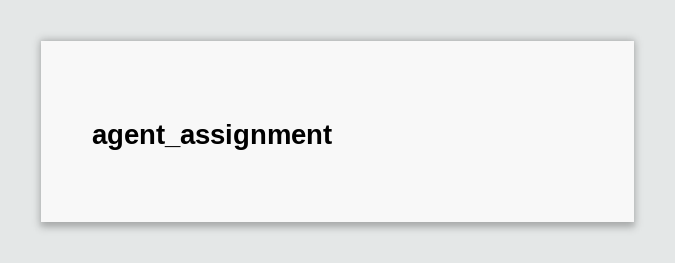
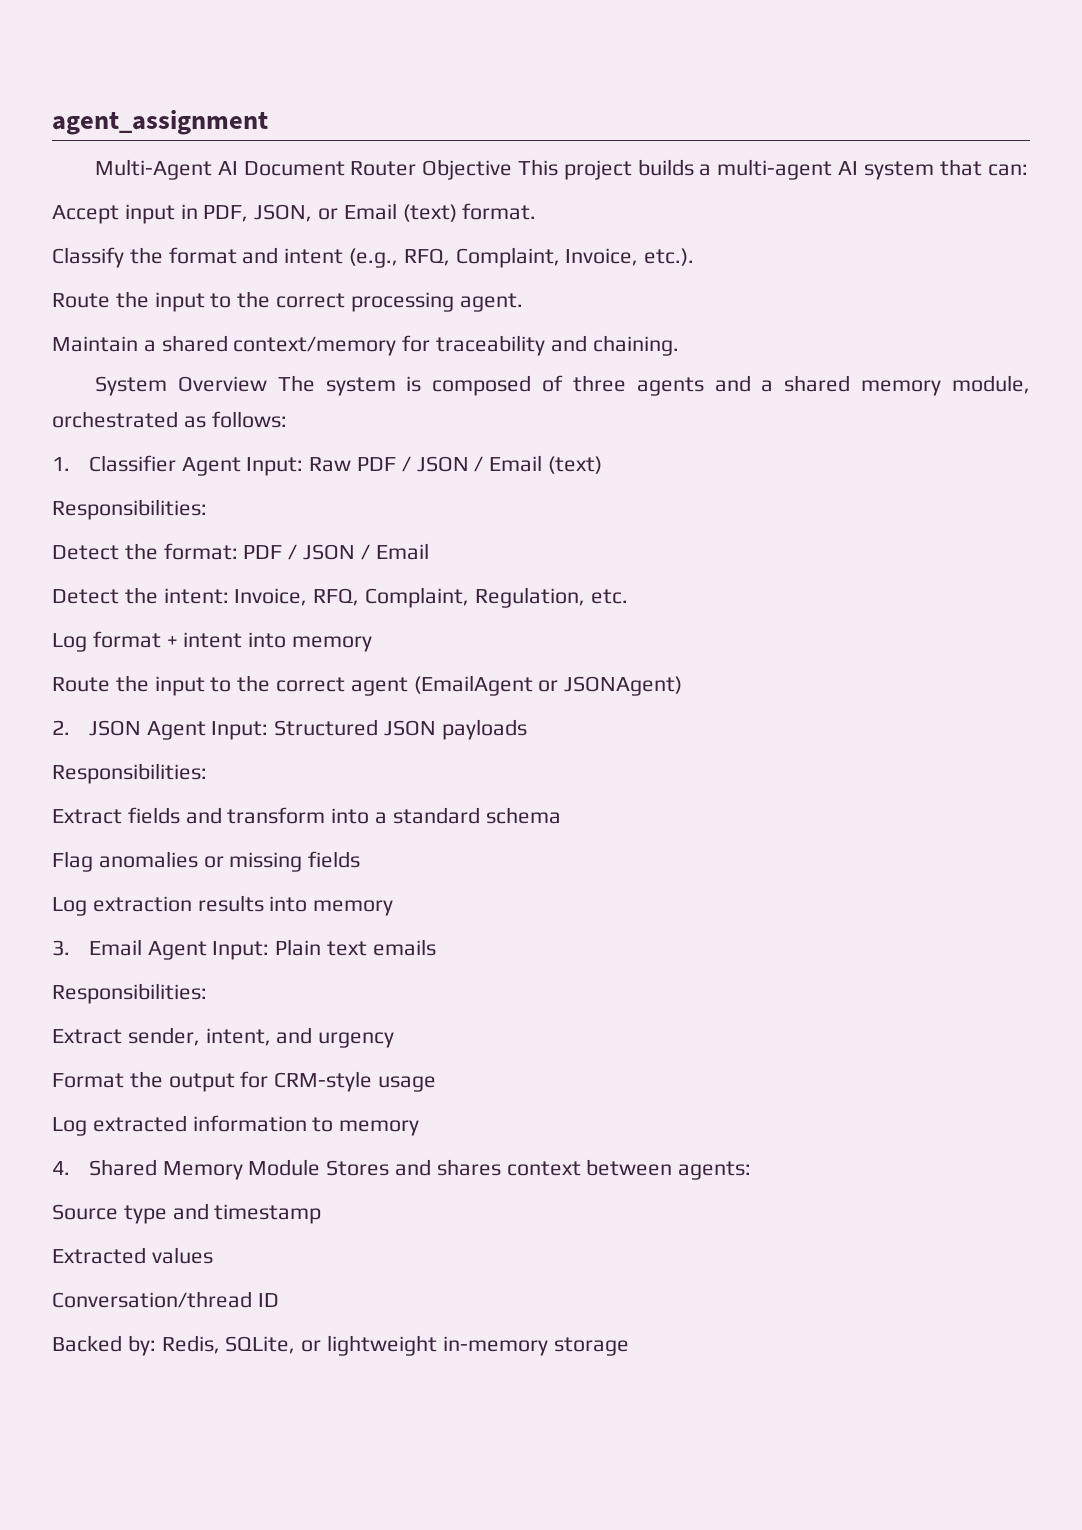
(332, 137) none -> [95,159,1028,180] [52,203,537,224] [52,247,695,268] [52,291,523,312] [52,335,679,356] [95,375,1030,396] [52,411,287,428] [52,455,602,476] [52,499,207,520] [52,543,429,560] [52,587,628,608] [52,631,373,652] [52,675,683,696] [52,719,527,740] [52,763,207,784] [52,807,561,824] [52,851,361,872] [52,895,394,916] [52,939,436,960] [52,983,207,1004] [52,1027,395,1048] [52,1071,437,1092] [52,1115,420,1136] [52,1159,752,1180] [52,1203,322,1224] [52,1247,213,1264] [52,1291,279,1308] [52,1335,629,1356] // Multi-Agent AI Document Router Objective This project builds a multi-agent AI system that can: // Accept input in PDF, JSON, or Email (text) format. // Classify the format and intent (e.g., RFQ, Complaint, Invoice, etc.). // Route the input to the correct processing agent. // Maintain a shared context/memory for traceability and chaining. // System Overview The system is composed of three agents and a shared memory module, orchestrated as follows: // 1. Classifier Agent Input: Raw PDF / JSON / Email (text) // Responsibilities: // Detect the format: PDF / JSON / Email // Detect the intent: Invoice, RFQ, Complaint, Regulation, etc. // Log format + intent into memory // Route the input to the correct agent (EmailAgent or JSONAgent) // 2. JSON Agent Input: Structured JSON payloads // Responsibilities: // Extract fields and transform into a standard schema // Flag anomalies or missing fields // Log extraction results into memory // 3. Email Agent Input: Plain text emails // Responsibilities: // Extract sender, intent, and urgency // Format the output for CRM-style usage // Log extracted information to memory // 4. Shared Memory Module Stores and shares context between agents: // Source type and timestamp // Extracted values // Conversation/thread ID // Backed by: Redis, SQLite, or lightweight in-memory storage

